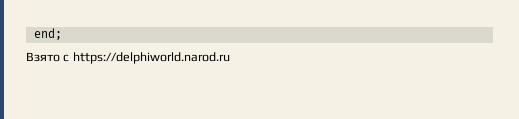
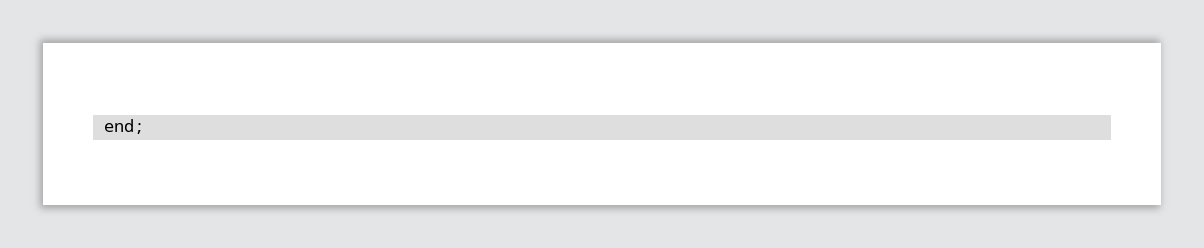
[26,52,230,64] // Взято с https://delphiworld.narod.ru -> (144, 126) none

